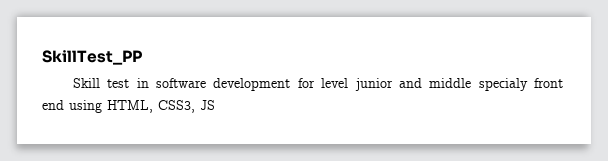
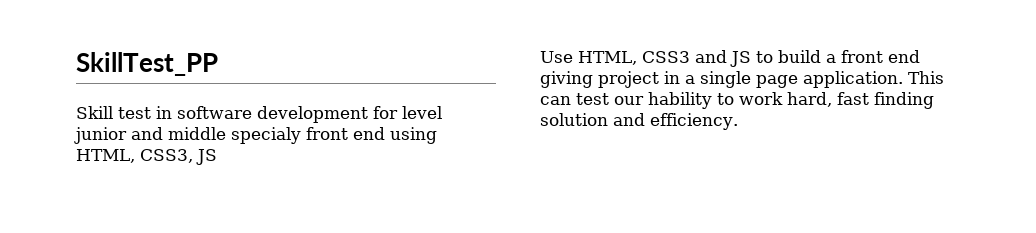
(215, 105) none -> [540,50,920,67] [540,71,944,88] [540,92,934,109] [540,113,738,130] // Use HTML, CSS3 and JS to build a front end giving project in a single page application. This can test our hability to work hard, fast finding solution and efficiency.

